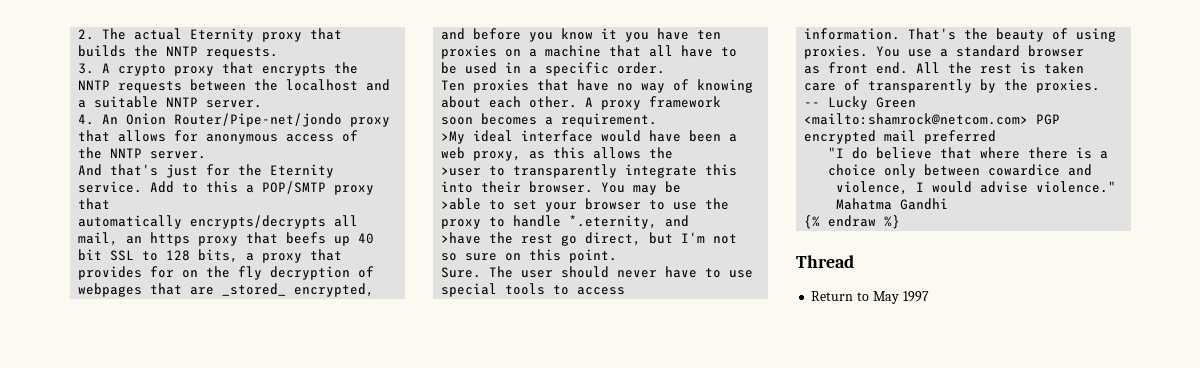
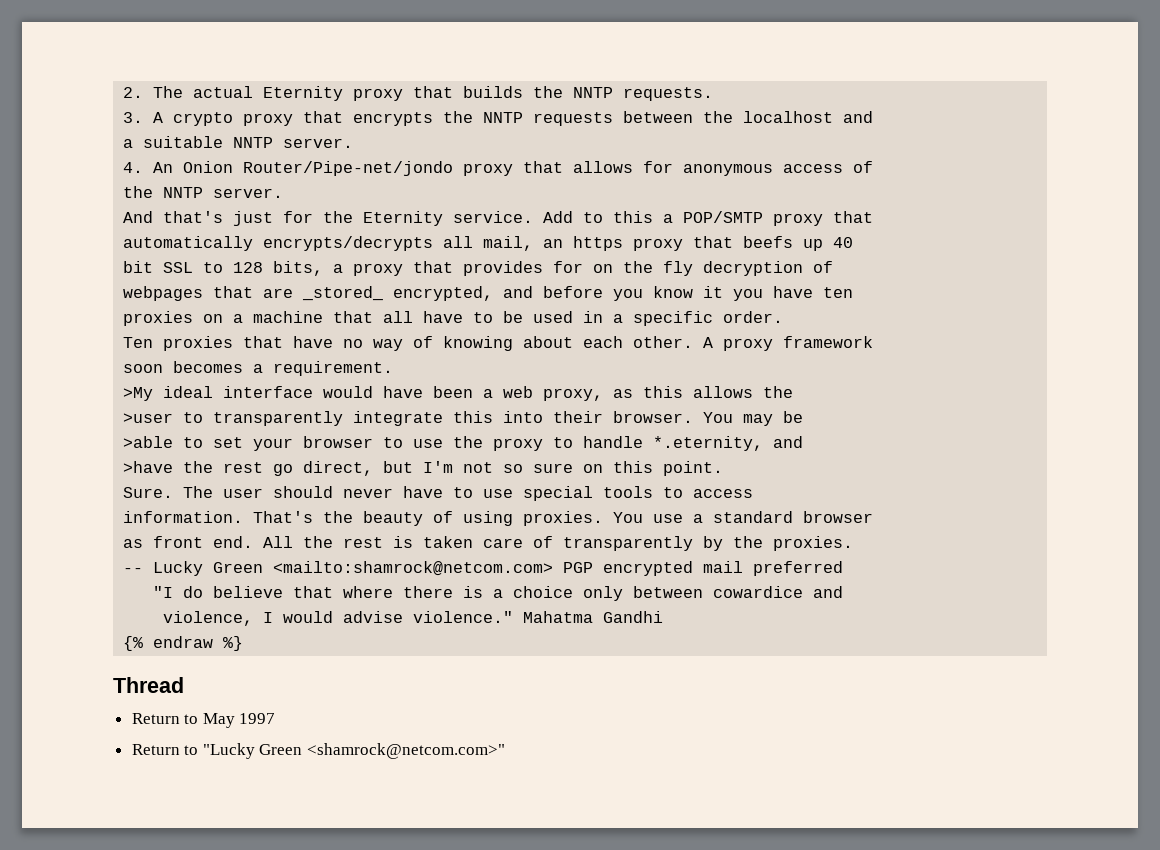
(929, 296) none -> [131,743,506,759] // Return to "Lucky Green <shamrock@netcom.com>"

